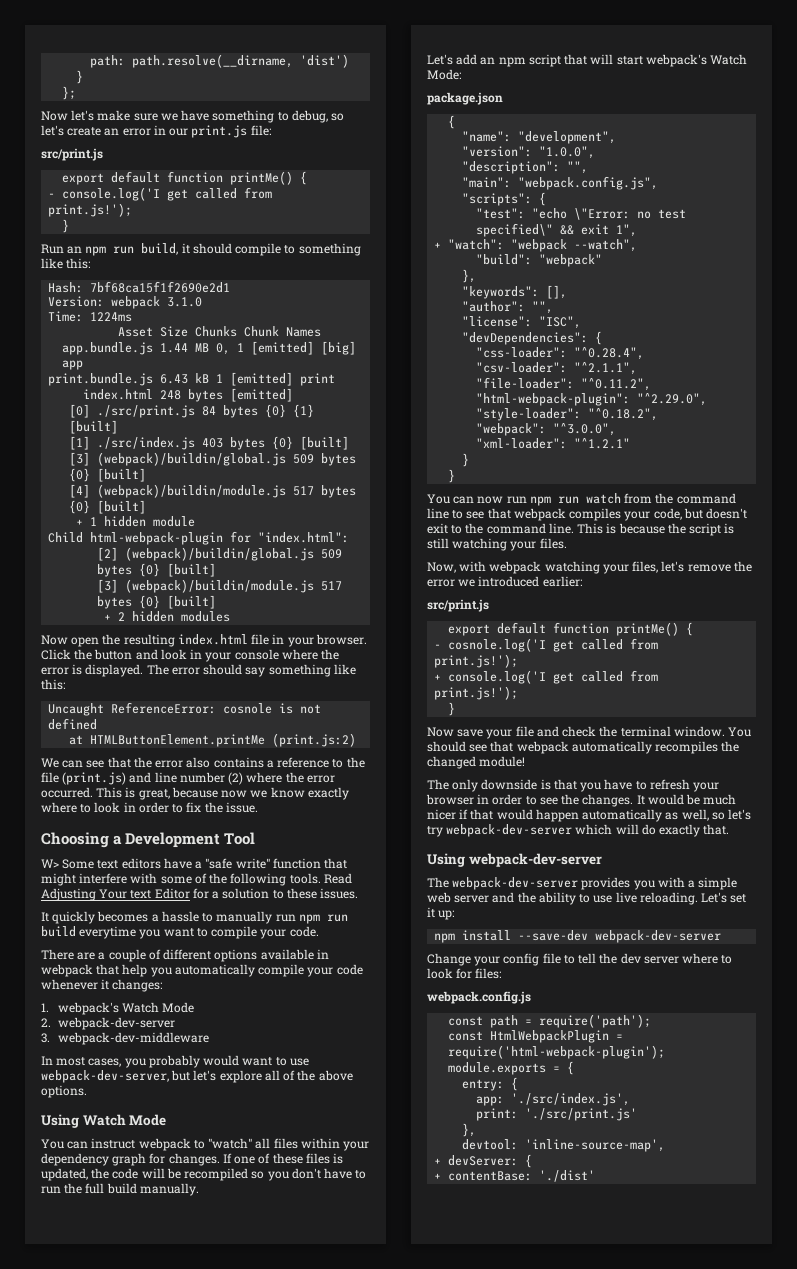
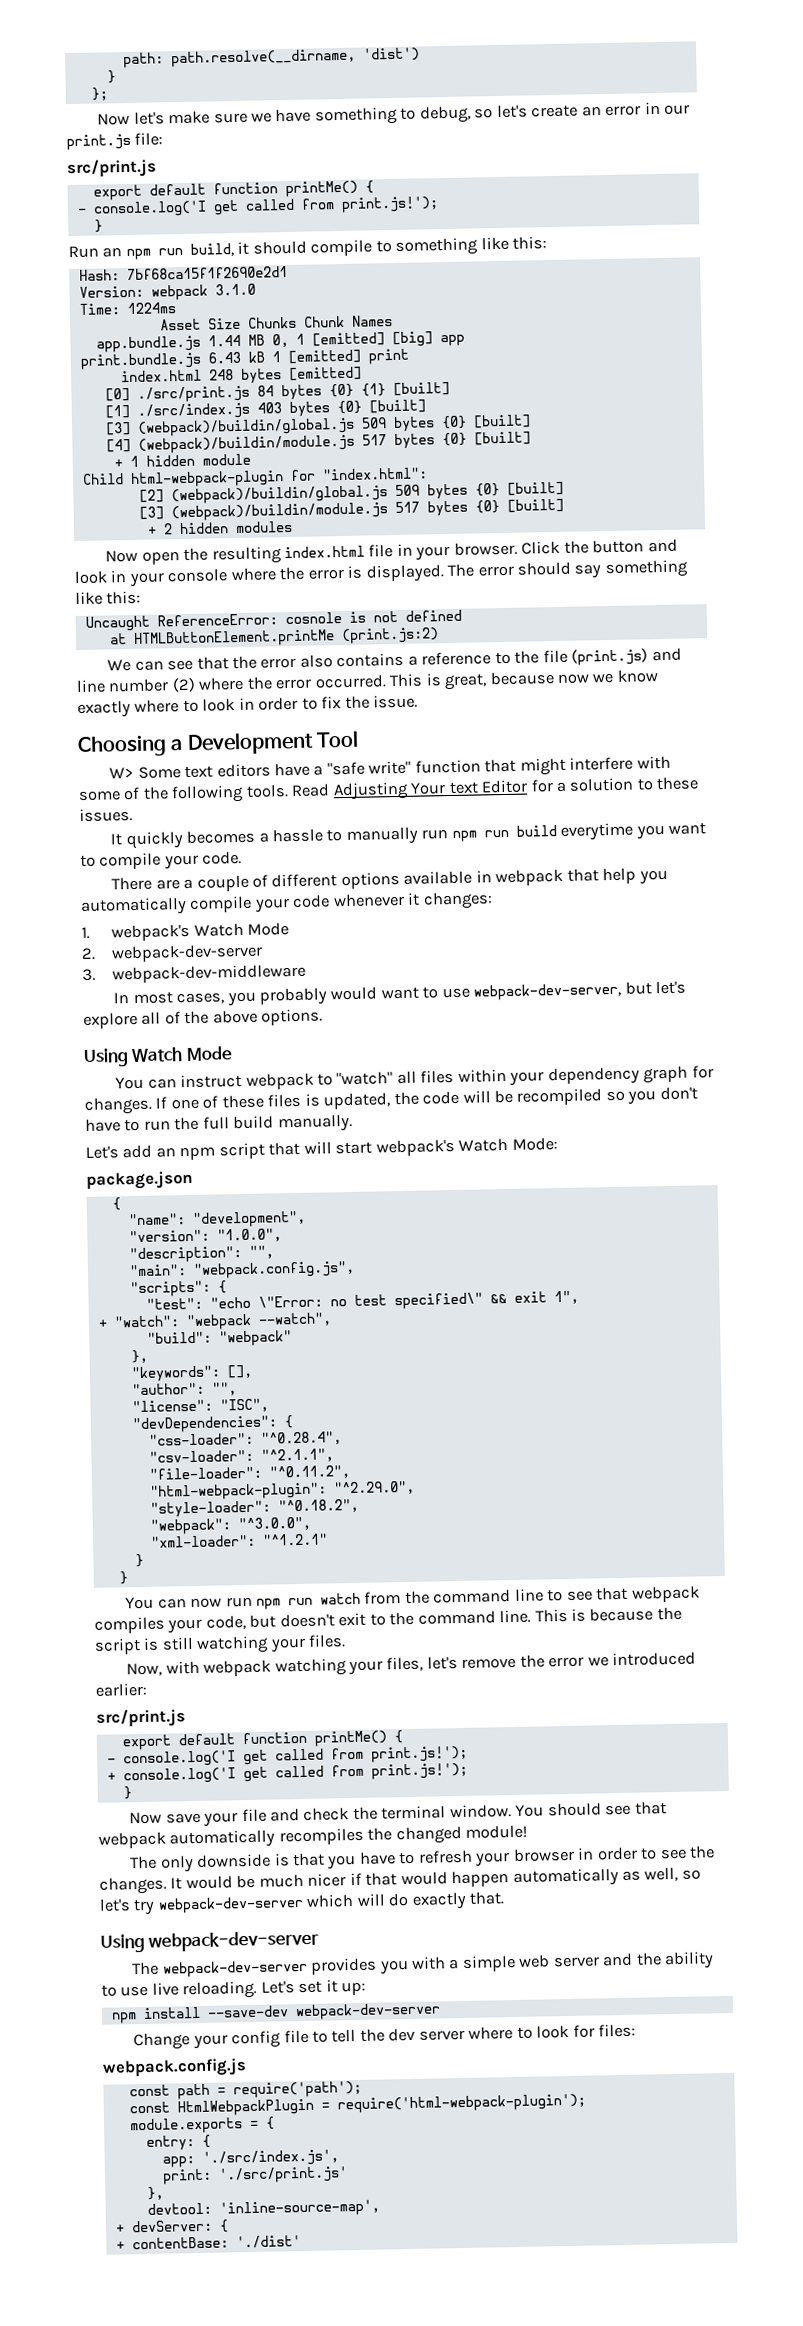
[448,638,547,652] cosnole.log('I -> [122,1750,236,1768] console.log('I

